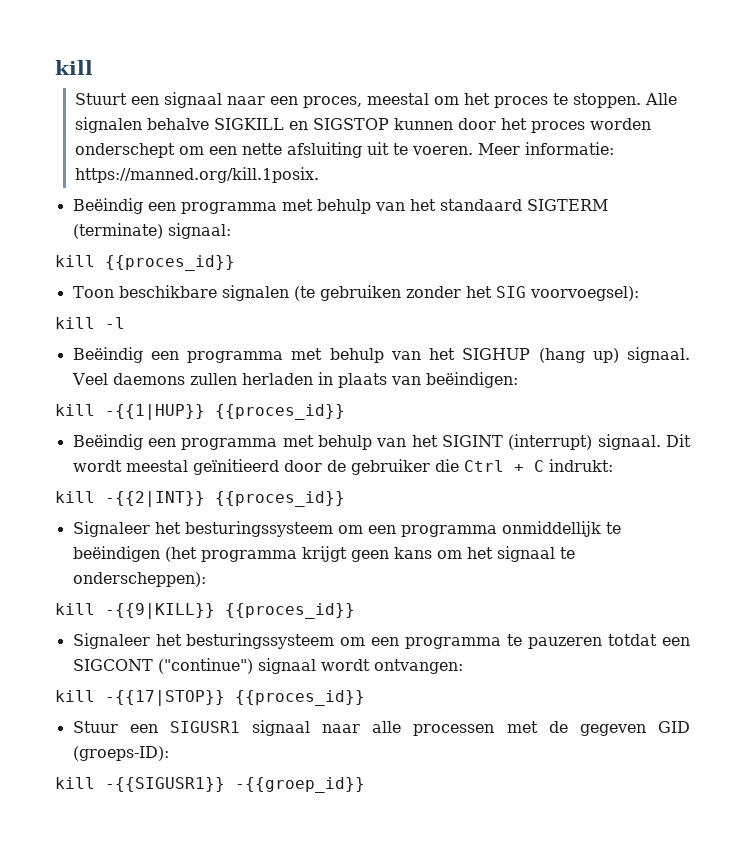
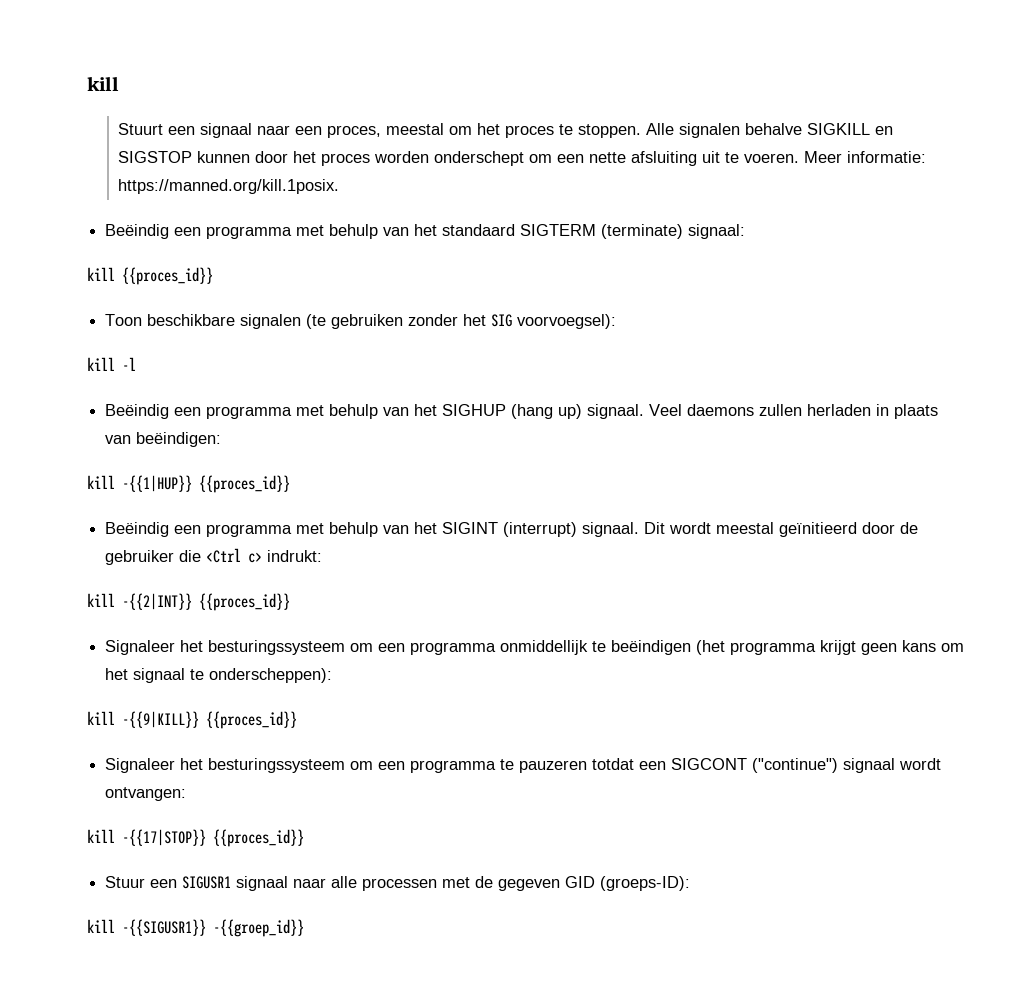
[463,460,544,472] Ctrl + C -> [206,548,263,563] <Ctrl c>

